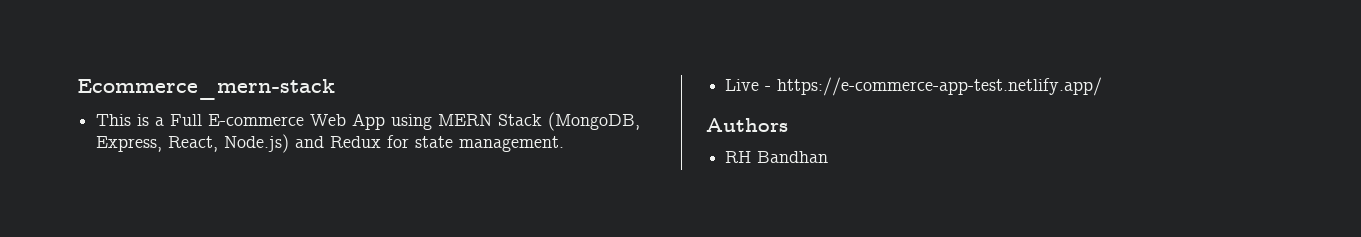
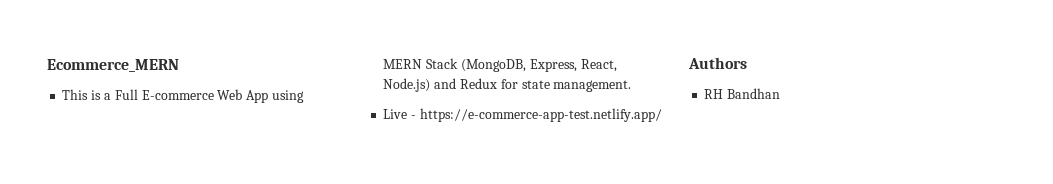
[77,79,335,100] Ecommerce_mern-stack -> [47,59,179,72] Ecommerce_MERN

